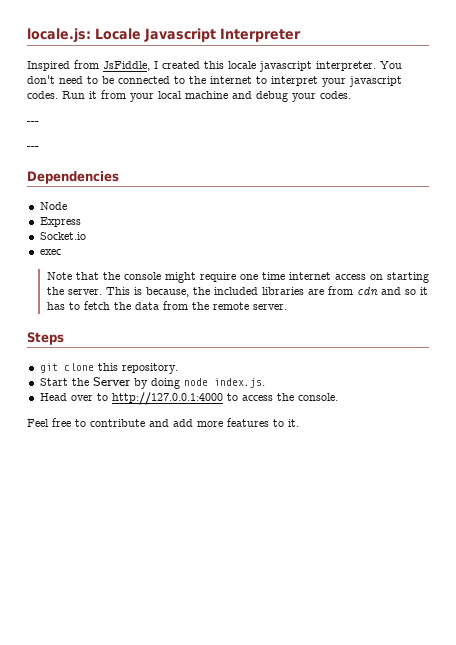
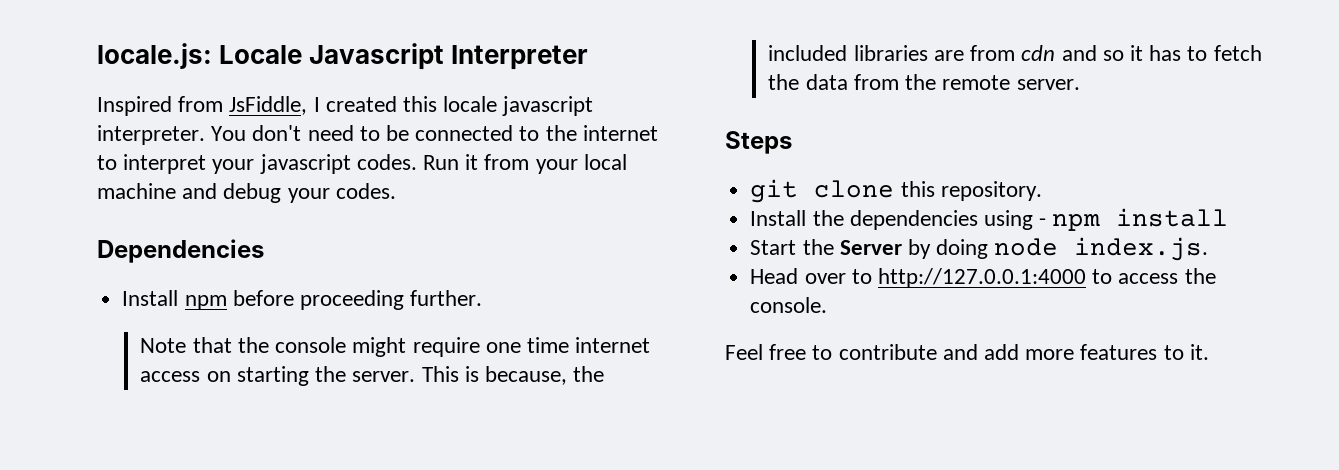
[27,121,39,124] [27,146,39,149] // --- // --- -> (396, 191) none
[39,202,67,210] [39,217,81,227] [39,232,86,240] [39,249,61,255] Node // Express // Socket.io // exec -> [122,290,483,310] Install npm before proceeding further.
(178, 368) none -> [750,208,1229,231] // Install the dependencies using - npm install

